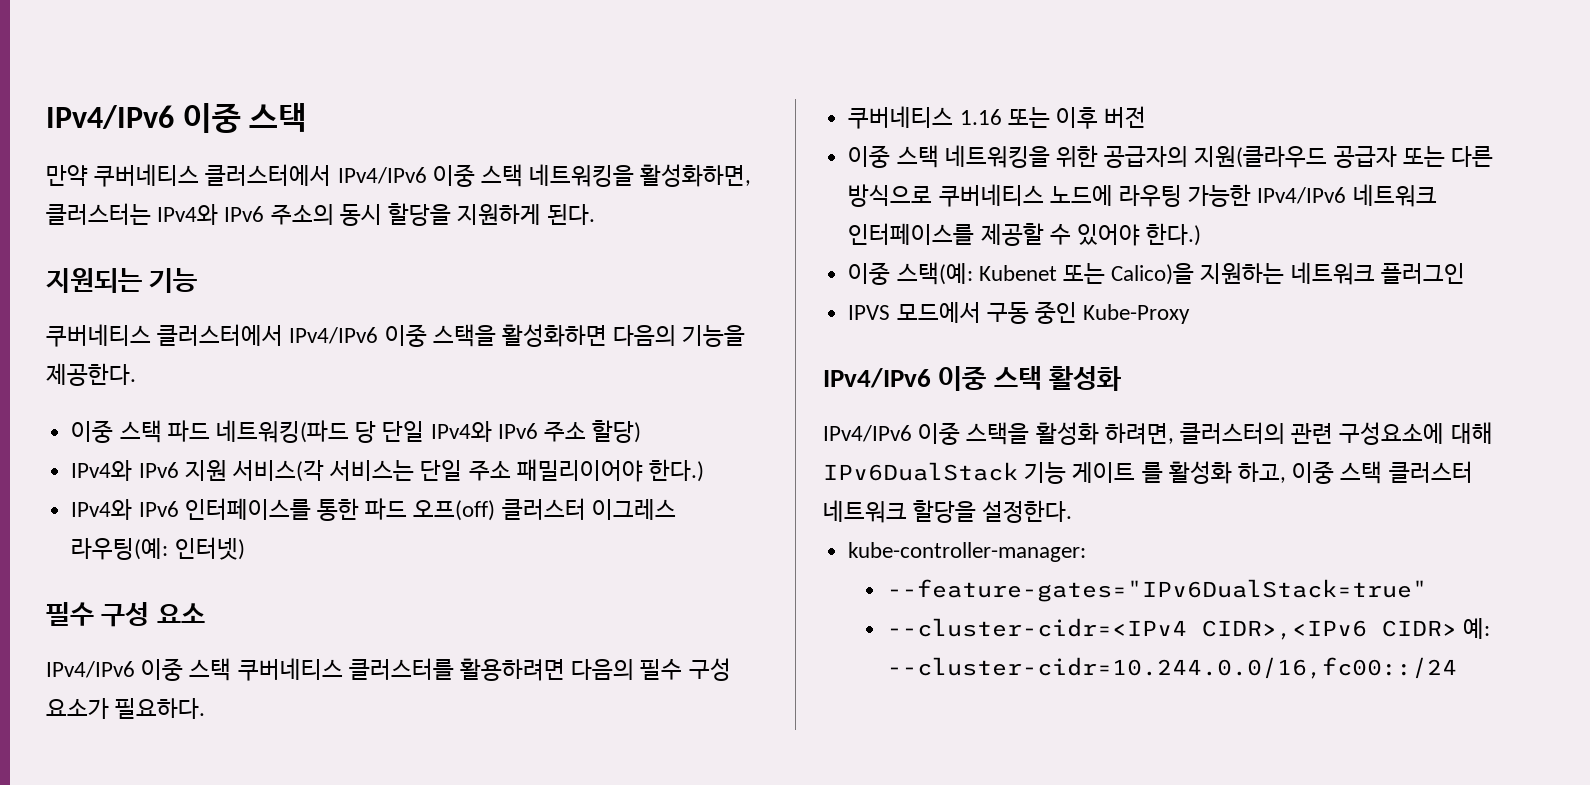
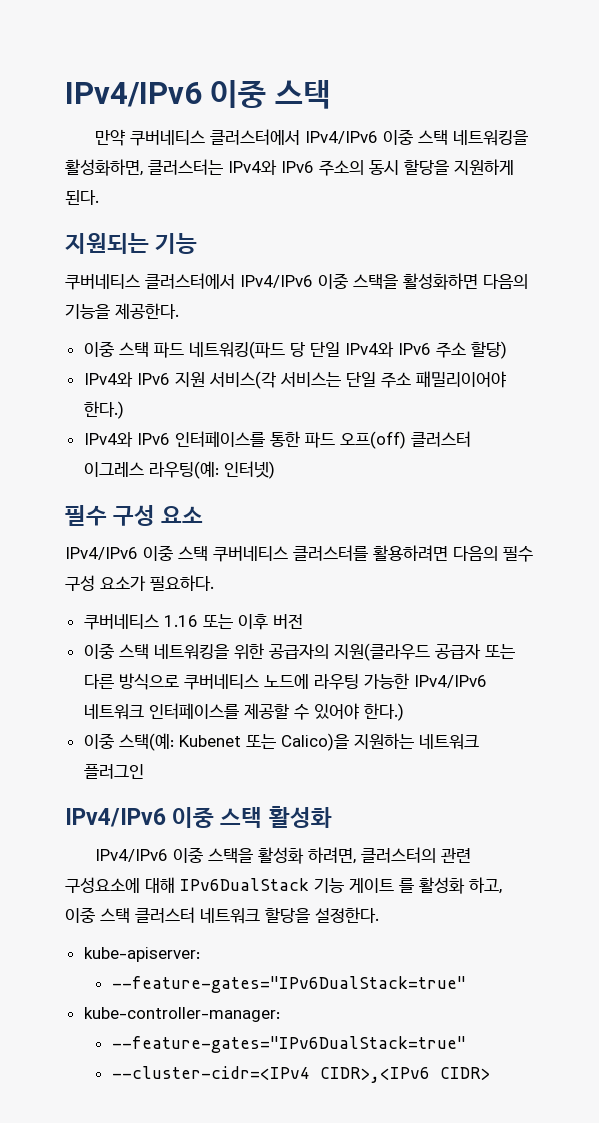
[848,301,1191,324] // IPVS 모드에서 구동 중인 Kube-Proxy -> (144, 771) none
(1073, 511) none -> [83,947,200,962] [111,976,466,993] // kube-apiserver: // --feature-gates="IPv6DualStack=true"
[1463,618,1491,639] [886,657,1457,679] 예: --cluster-cidr=10.244.0.0/16,fc00::/24 -> (490, 1073) none

